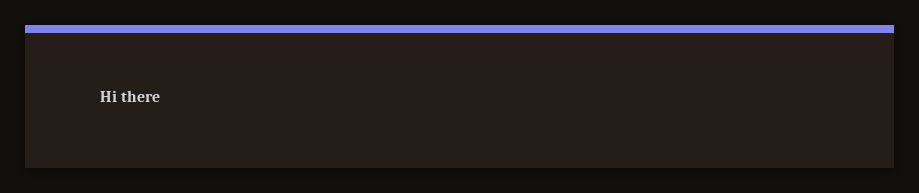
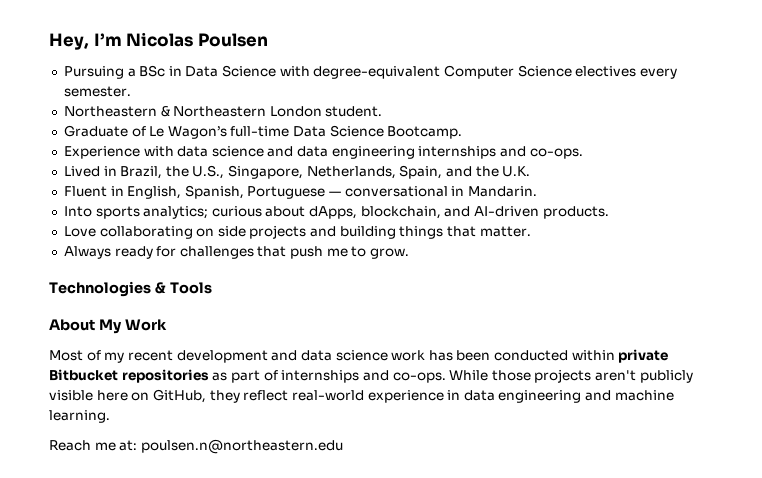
[100,90,161,102] Hi there -> [49,32,268,50] [63,65,677,79] [63,86,131,97] [63,106,383,117] [63,125,463,139] [63,146,583,159] [63,165,531,179] [63,185,538,199] [63,206,609,219] [63,225,531,239] [63,246,410,259] [49,281,212,297] [49,319,167,334] [49,349,669,363] [49,369,693,383] [49,389,674,403] [49,410,110,423] [49,439,343,454] Hey, I’m Nicolas Poulsen // Pursuing a BSc in Data Science with degree-equivalent Computer Science electives every semester. // Northeastern & Northeastern London student. // Graduate of Le Wagon’s full-time Data Science Bootcamp. // Experience with data science and data engineering internships and co-ops. // Lived in Brazil, the U.S., Singapore, Netherlands, Spain, and the U.K. // Fluent in English, Spanish, Portuguese — conversational in Mandarin. // Into sports analytics; curious about dApps, blockchain, and AI-driven products. // Love collaborating on side projects and building things that matter. // Always ready for challenges that push me to grow. // Technologies & Tools // About My Work // Most of my recent development and data science work has been conducted within private Bitbucket repositories as part of internships and co-ops. While those projects aren't publicly visible here on GitHub, they reflect real-world experience in data engineering and machine learning. // Reach me at: poulsen.n@northeastern.edu

